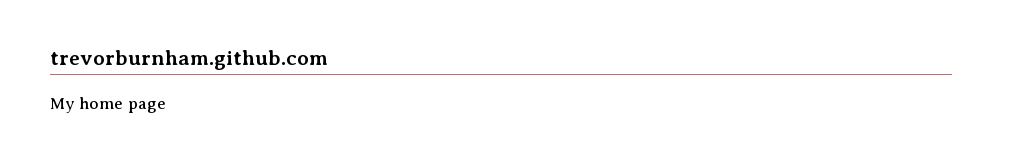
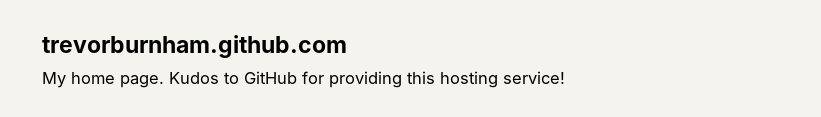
[127,101,166,113] page -> [120,71,565,88] page. Kudos to GitHub for providing this hosting service!

